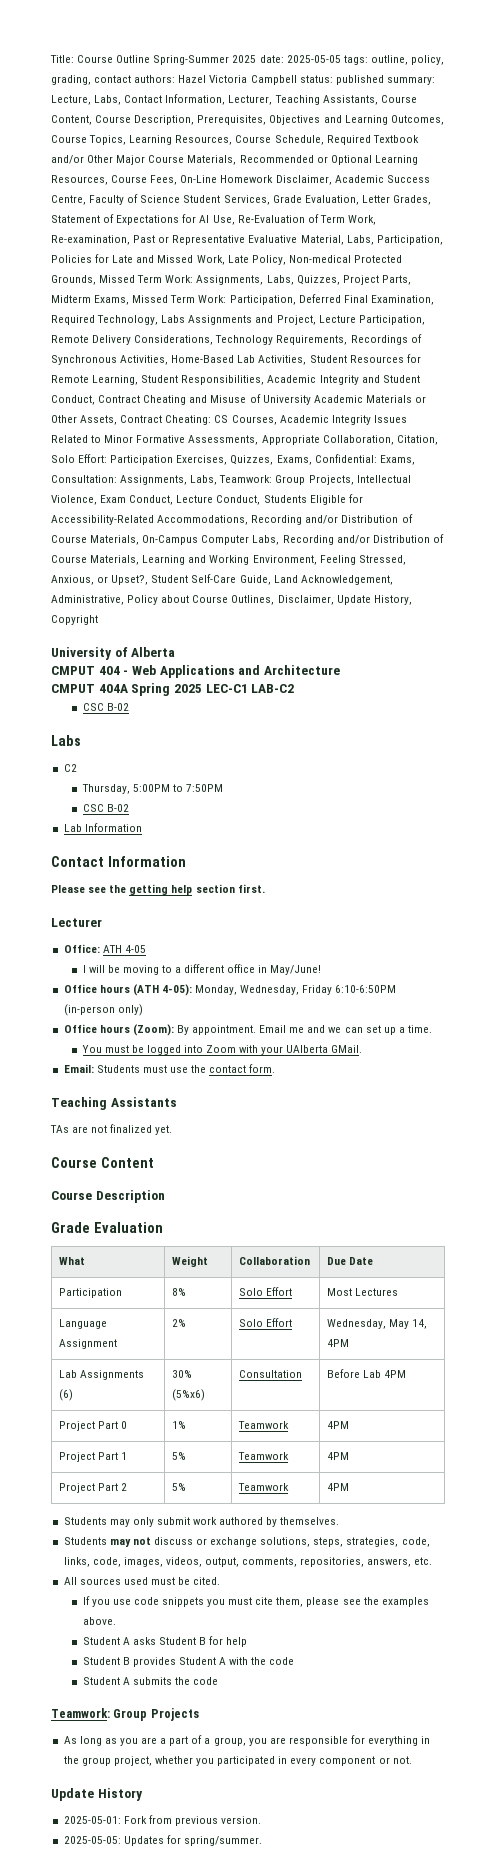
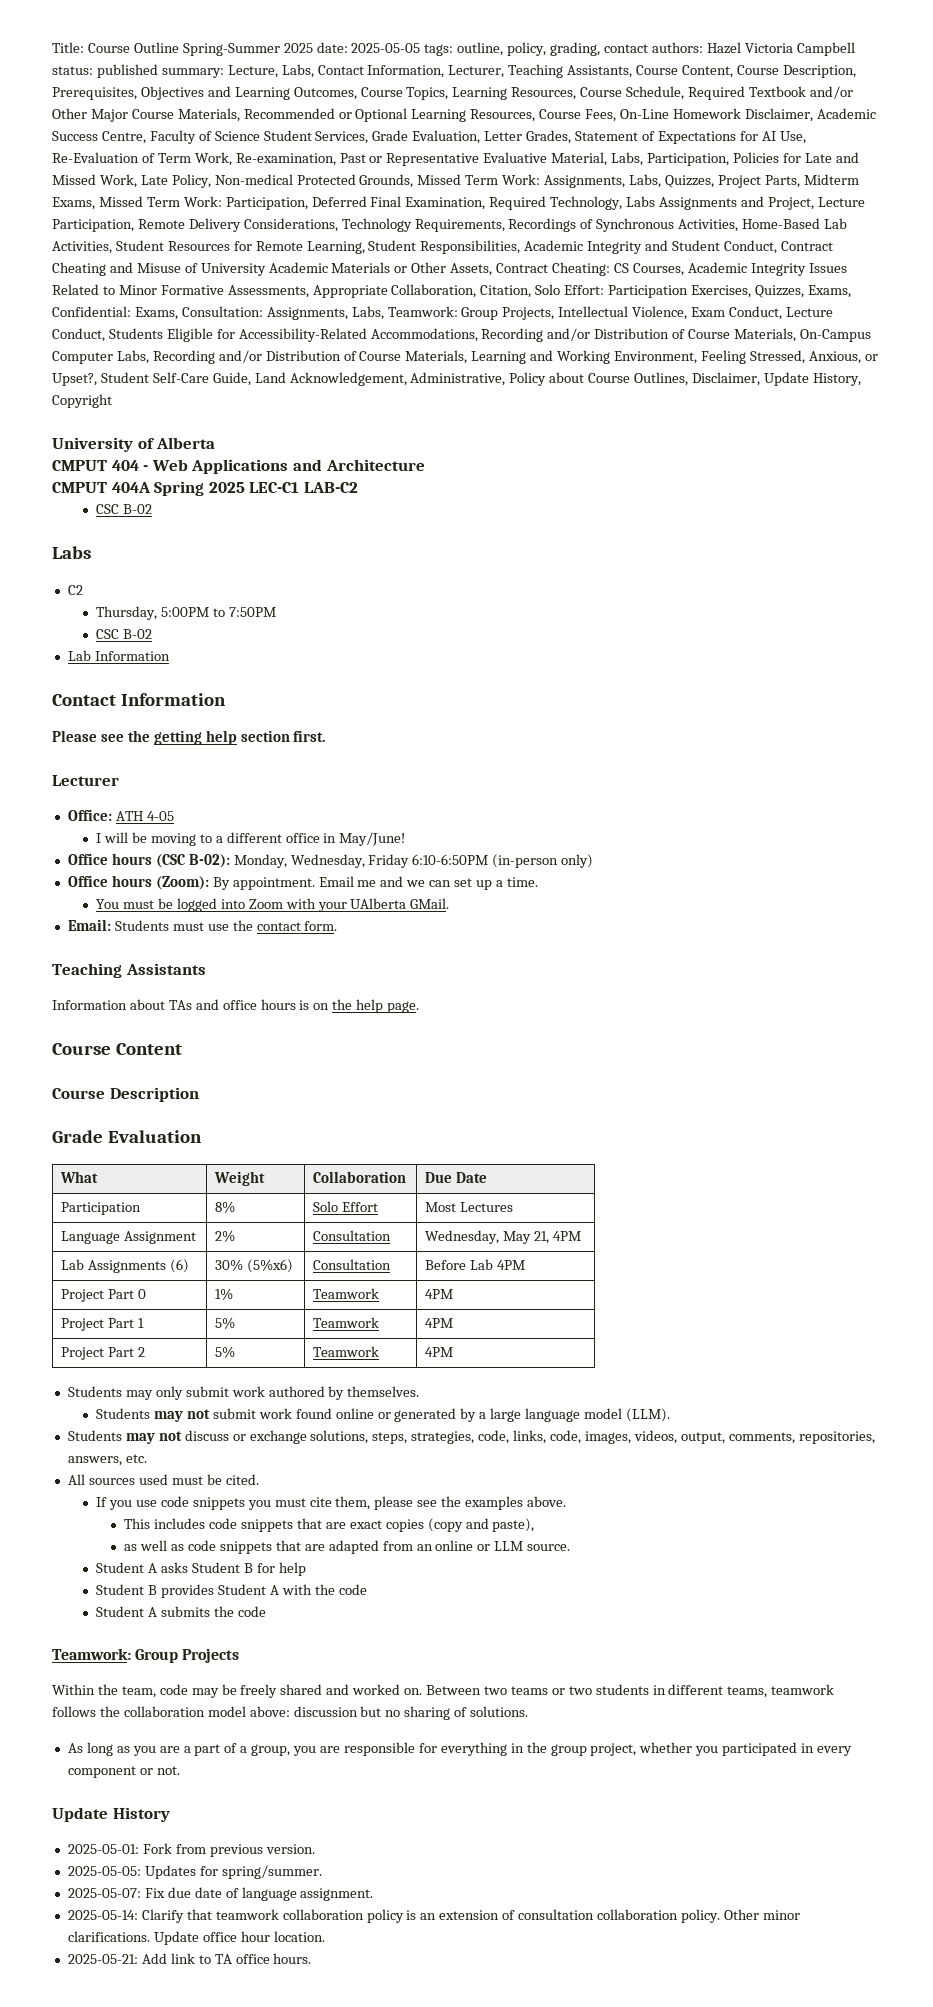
[132,984,192,996] (ATH 4-05): -> [155,854,230,868] (CSC B-02):
[50,1124,173,1135] TAs are not finalized yet. -> [52,999,420,1013] Information about TAs and office hours is on the help page.
[238,1318,292,1327] Solo Effort -> [312,1230,391,1241] Consultation
[411,1319,427,1329] 14, -> [533,1231,549,1244] 21,
(340, 1521) none -> [96,1408,670,1422] // Students may not submit work found online or generated by a large language model (LLM).
(116, 1621) none -> [124,1518,535,1532] [124,1540,571,1554] // This includes code snippets that are exact copies (copy and paste), // as well as code snippets that are adapted from an online or LLM source.
(199, 1714) none -> [52,1684,835,1698] [52,1706,529,1720] // Within the team, code may be freely shared and worked on. Between two teams or two students in different teams, teamwork follows the collaboration model above: discussion but no sharing of solutions.
(262, 1841) none -> [67,1887,374,1901] [67,1909,800,1923] [67,1931,325,1945] [67,1953,312,1964] // 2025-05-07: Fix due date of language assignment. // 2025-05-14: Clarify that teamwork collaboration policy is an extension of consultation collaboration policy. Other minor clarifications. Update office hour location. // 2025-05-21: Add link to TA office hours.

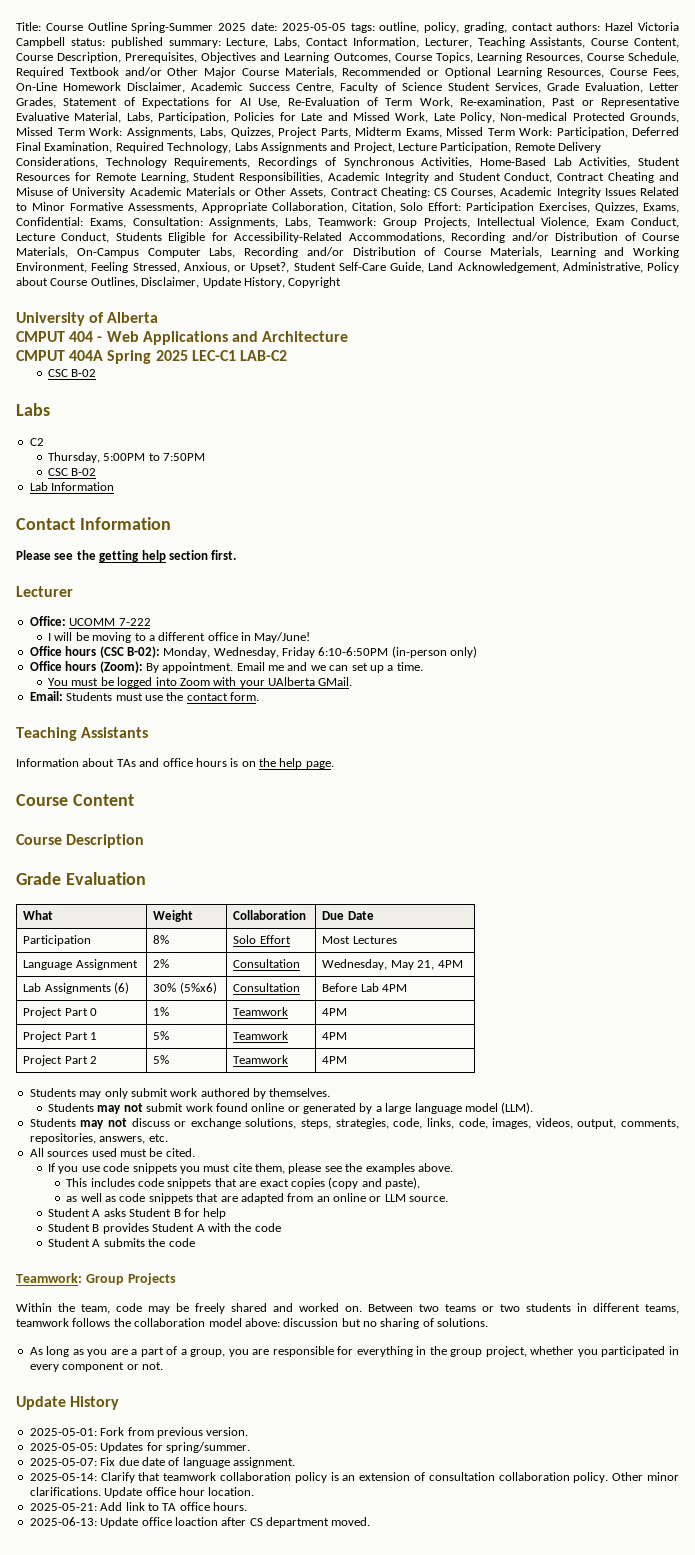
[115,811,174,821] ATH 4-05 -> [69,618,151,626] UCOMM 7-222
(312, 1958) none -> [29,1517,371,1528] // 2025-06-13: Update office loaction after CS department moved.

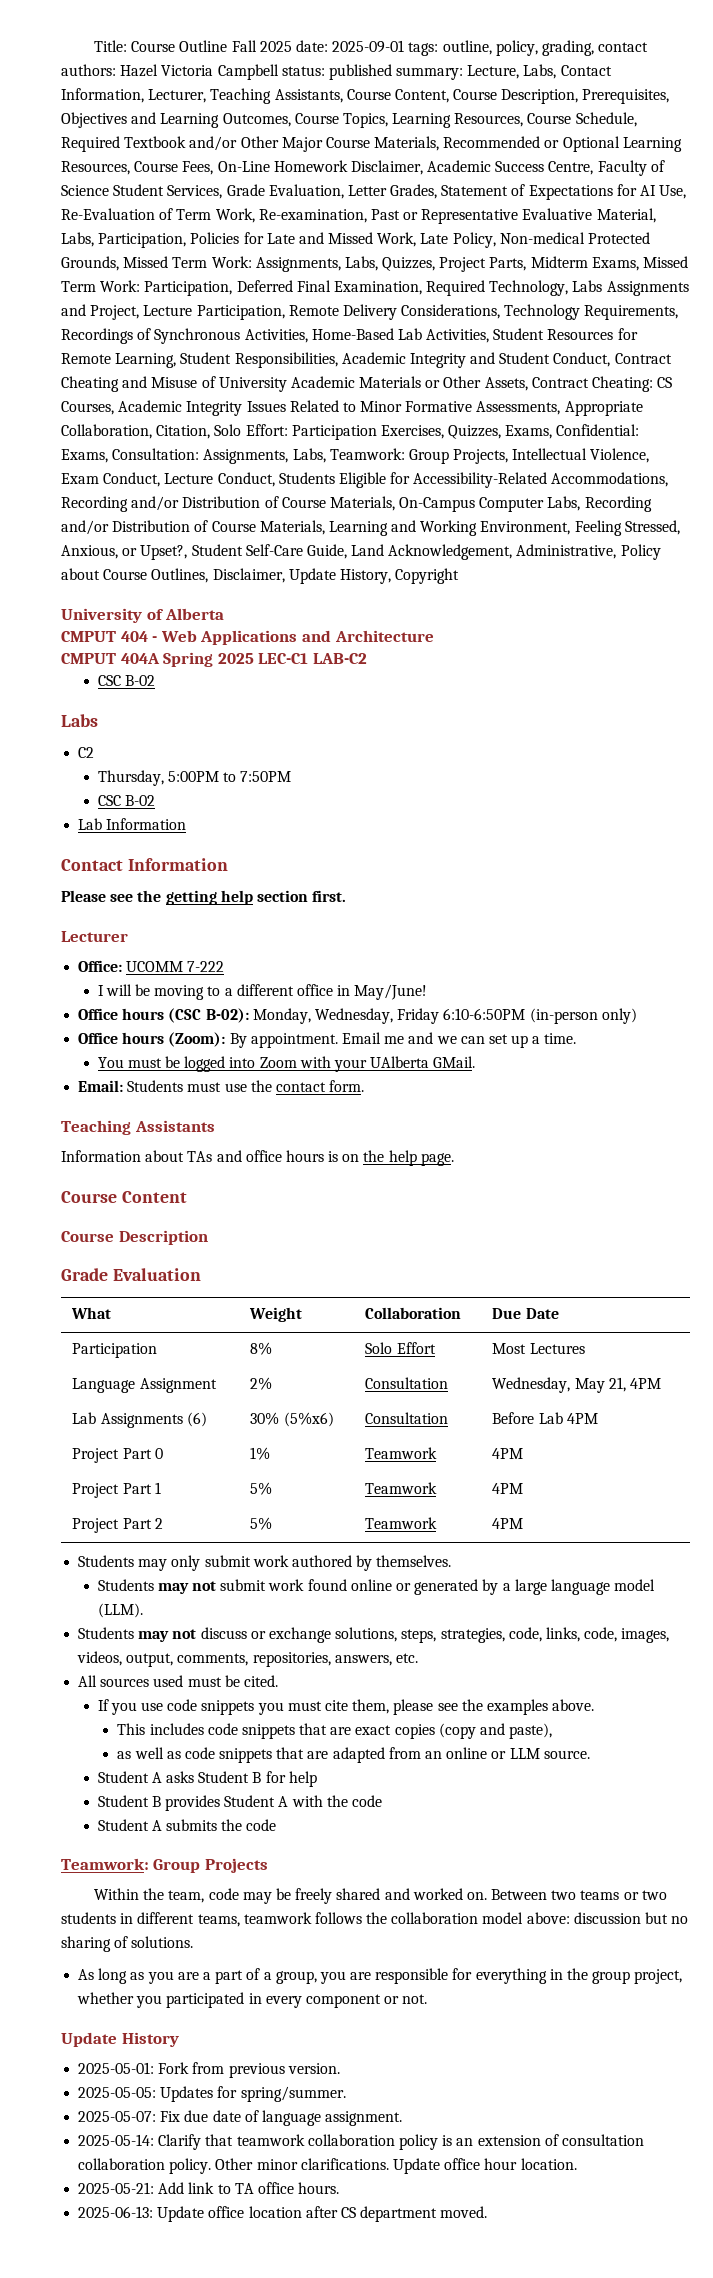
[131,22,214,33] Spring-Summer -> [231,40,257,52] Fall
[281,23,346,31] 2025-05-05 -> [332,40,405,53] 2025-09-01
[174,1517,218,1526] loaction -> [248,2206,302,2218] location

